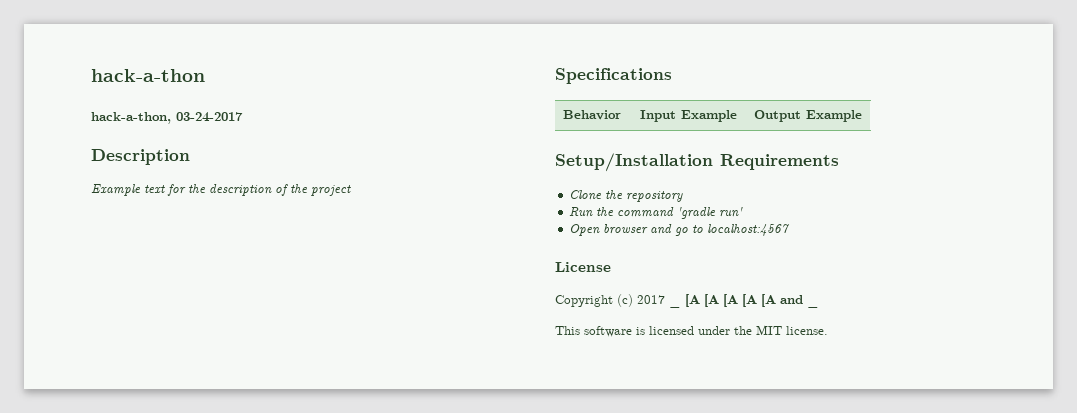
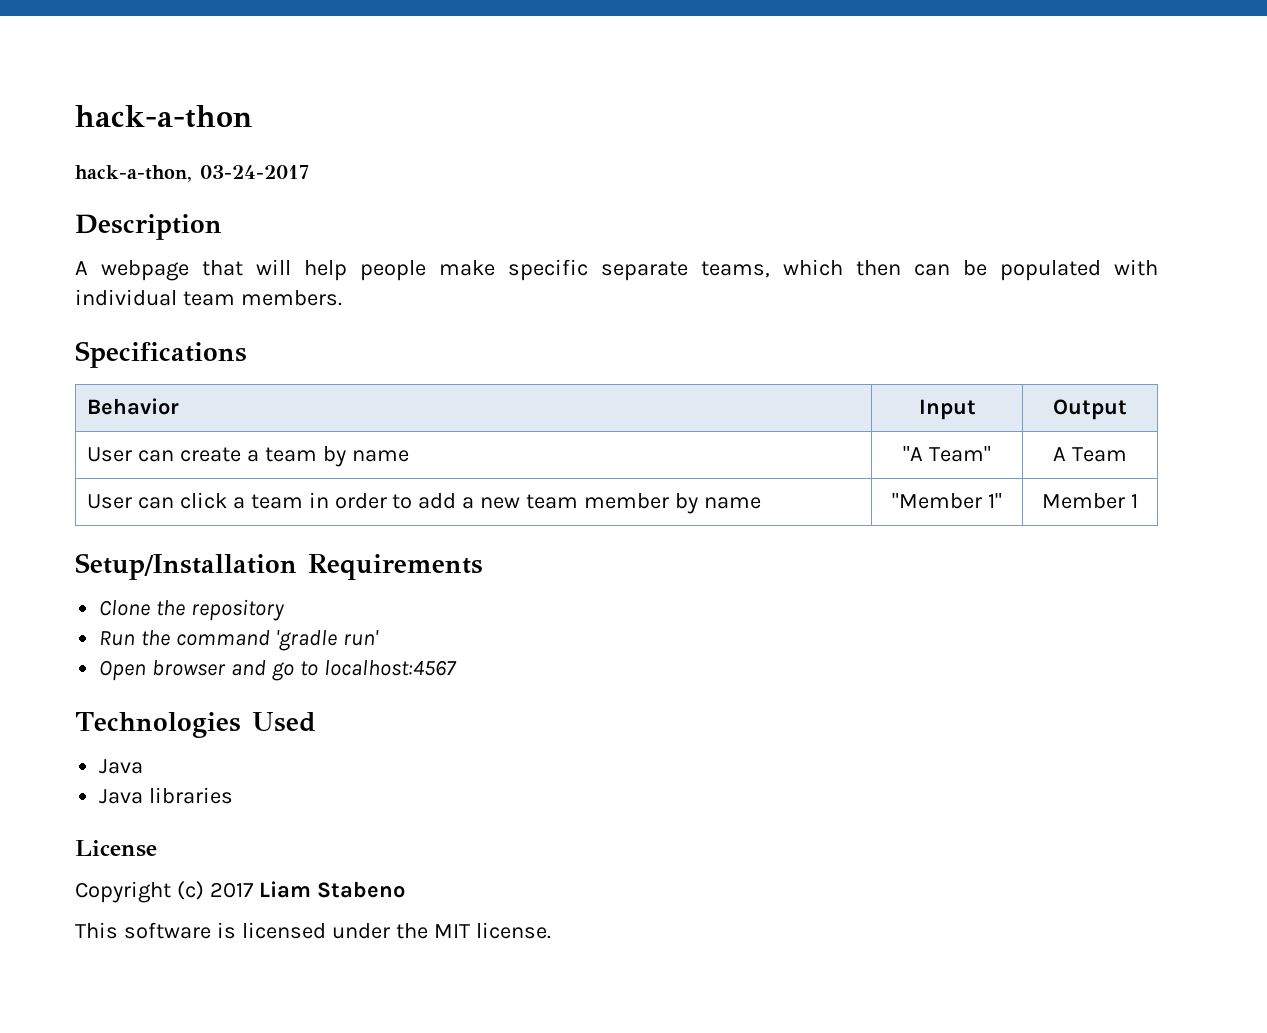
[91,184,351,196] Example text for the description of the project -> [75,259,1158,281] [75,289,342,306] A webpage that will help people make specific separate teams, which then can be populated with individual team members.
[680,110,737,122] Example -> (976, 409) none
[806,110,862,122] Example -> [86,446,409,467] [903,446,991,462] [1053,447,1127,462] [86,492,762,514] [892,493,1002,509] [1042,493,1138,509] // User can create a team by name | "A Team" | A Team // User can click a team in order to add a new team member by name | "Member 1" | Member 1
(791, 230) none -> [75,712,316,738] [99,759,144,774] [99,787,234,804] // Technologies Used // Java // Java libraries
[669,294,803,308] [807,304,819,308] _ [A [A [A [A [A and _ -> [258,881,405,898] Liam Stabeno

